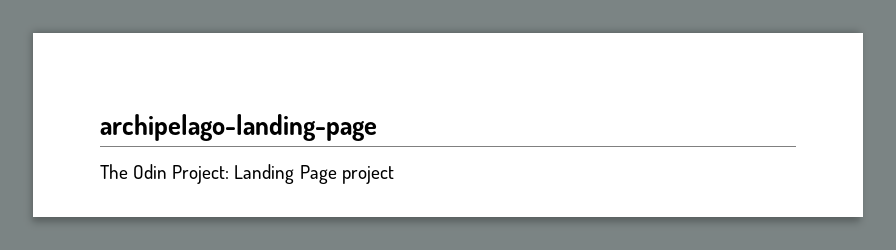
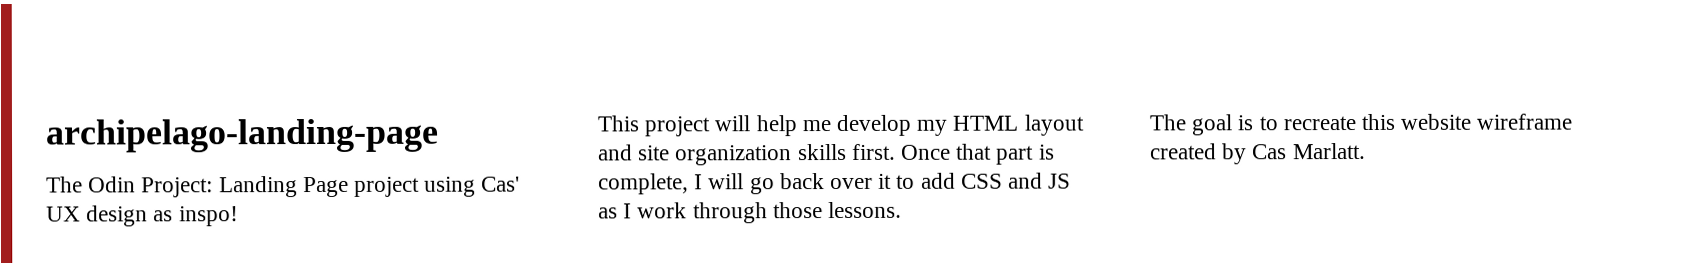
(394, 175) none -> [424,176,521,197] [46,205,239,227] [597,114,1085,137] [598,143,1055,166] [598,172,1072,195] [598,201,903,224] [1149,113,1573,136] [1150,142,1366,165] using Cas' UX design as inspo! // This project will help me develop my HTML layout and site organization skills first. Once that part is complete, I will go back over it to add CSS and JS as I work through those lessons. // The goal is to recreate this website wireframe created by Cas Marlatt.

